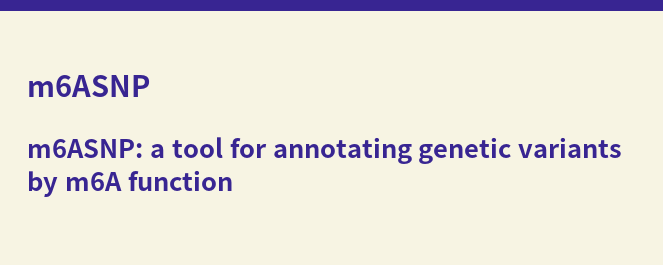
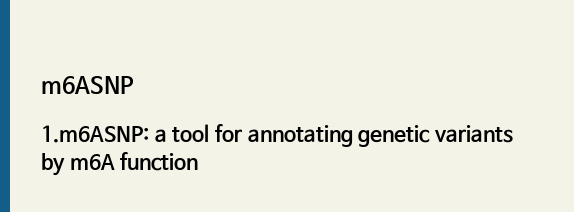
[27,139,143,158] m6ASNP: -> [41,125,149,143] 1.m6ASNP:

